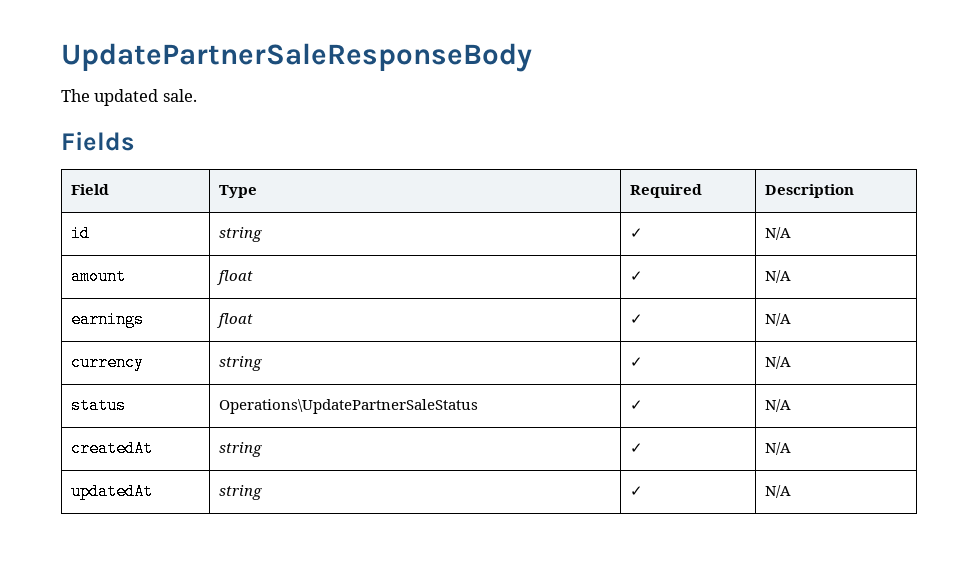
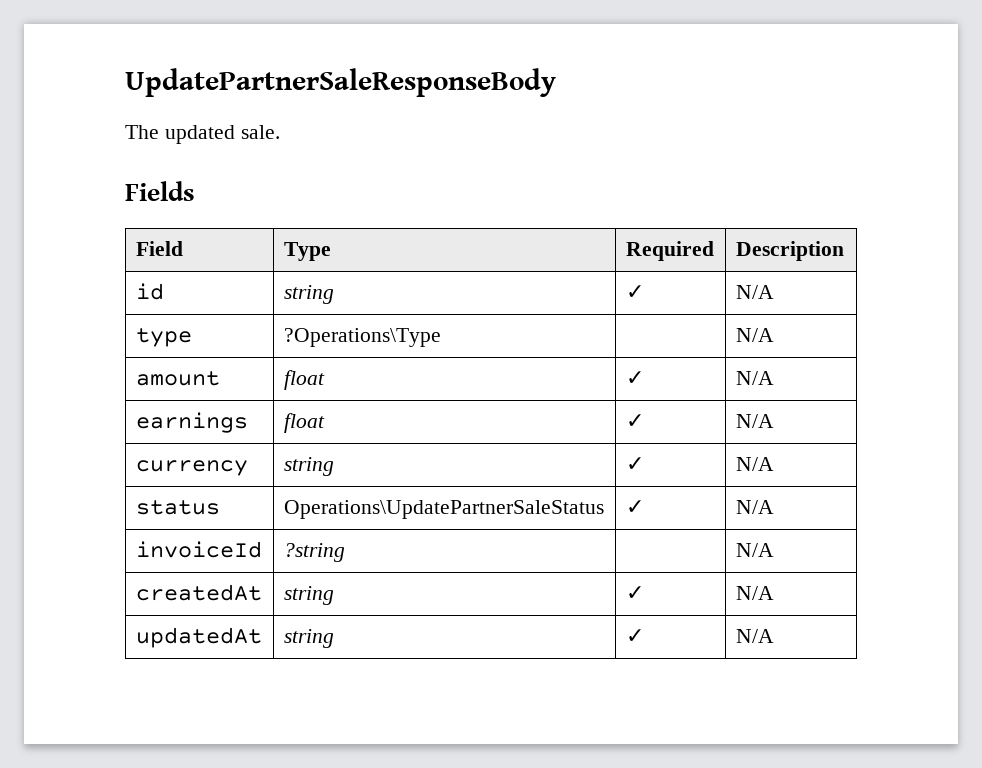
(791, 233) none -> [135,328,192,347] [283,328,441,347] [735,328,774,342] // type | ?Operations\Type | | N/A
(791, 405) none -> [135,541,262,558] [283,543,345,562] [735,543,774,557] // invoiceId | ?string | | N/A

